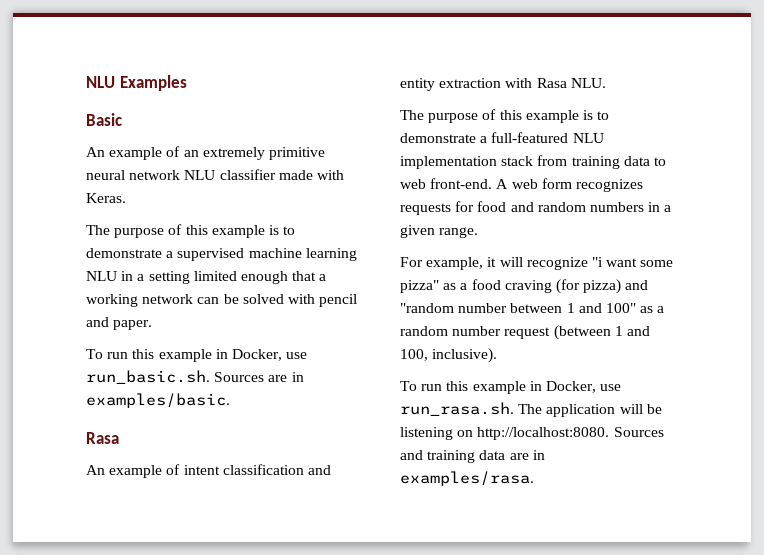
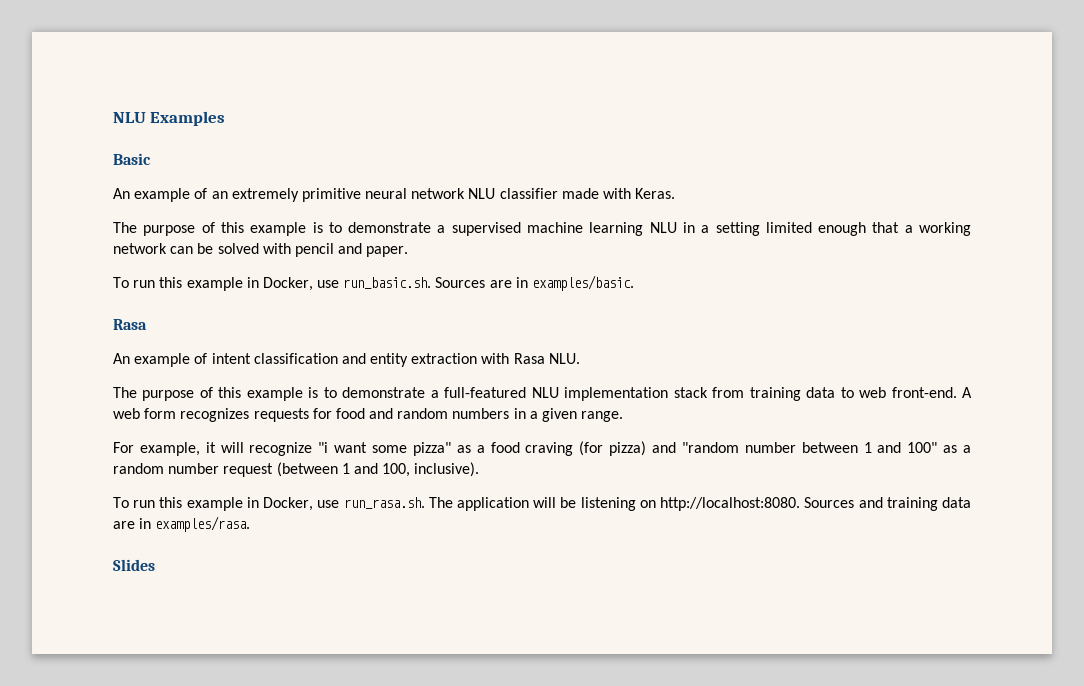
(534, 478) none -> [113,559,155,571] // Slides

